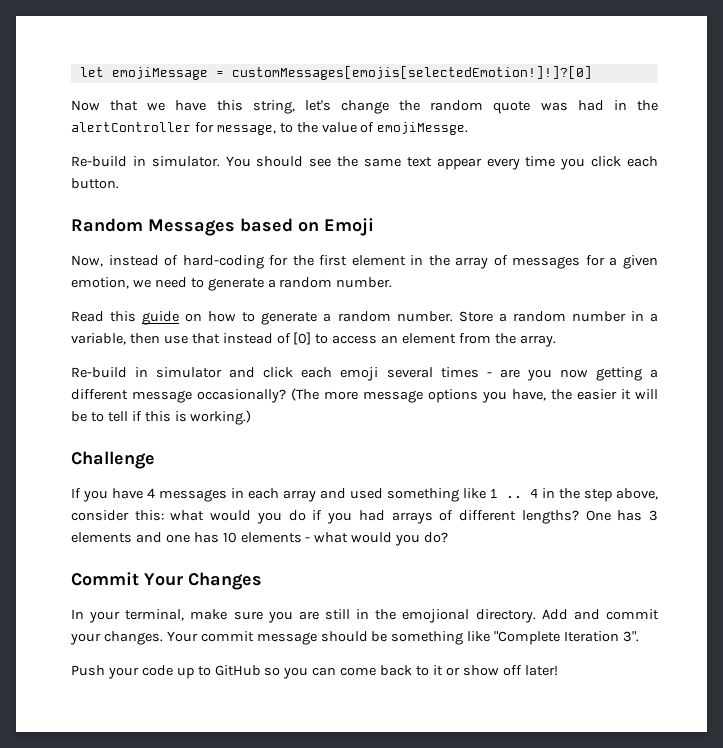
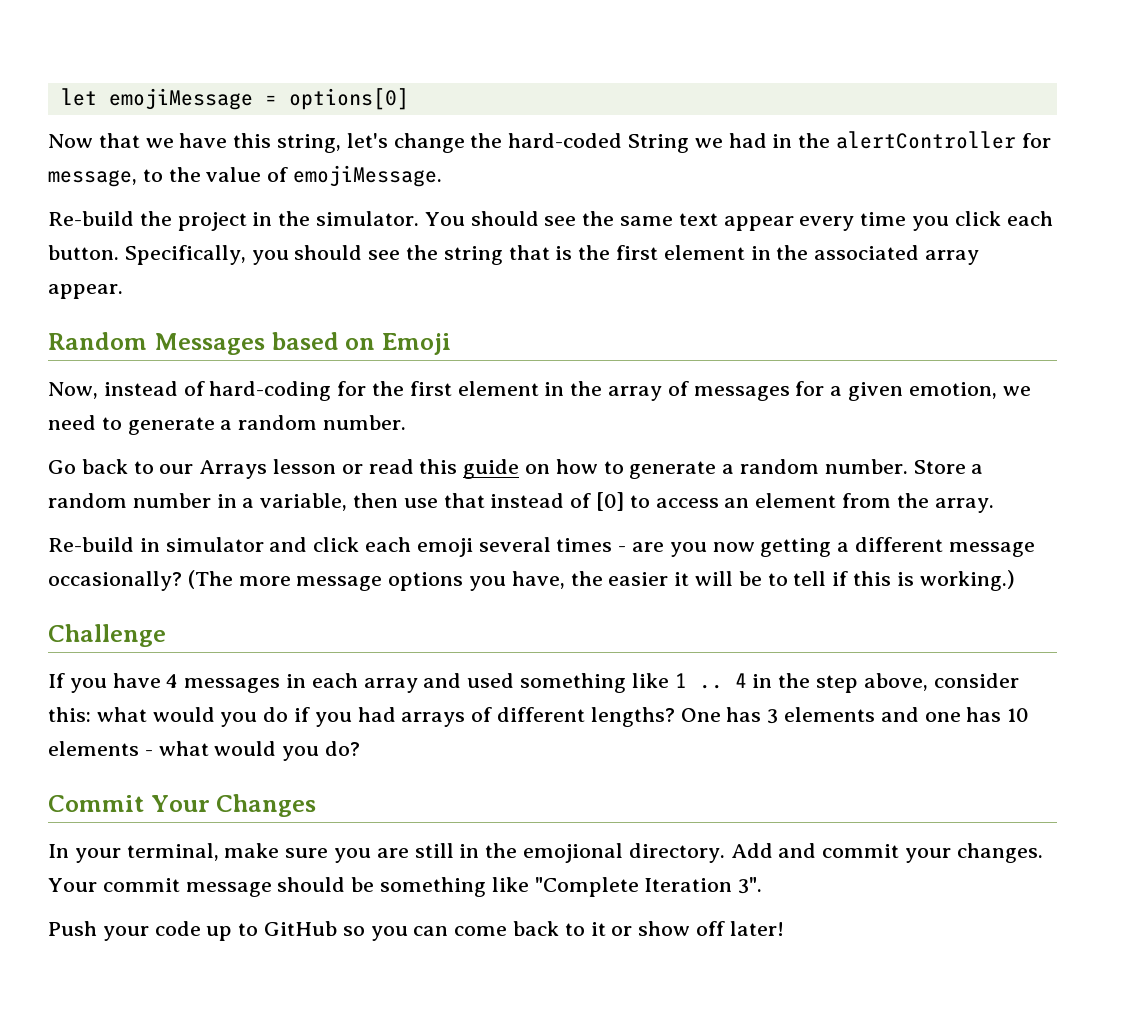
[231,66,592,80] customMessages[emojis[selectedEmotion!]!]?[0] -> [288,88,409,110] options[0]
[430,100,568,114] random quote was -> [508,133,723,153] hard-coded String we
[377,122,469,135] [71,156,146,167] emojiMessge. // Re-build in -> [293,165,443,187] [48,211,311,231] emojiMessage. // Re-build the project in the
(119, 183) none -> [124,245,980,265] [48,284,123,299] Specifically, you should see the string that is the first element in the associated array appear.
[71,311,104,322] Read -> [48,459,414,479] Go back to our Arrays lesson or read

